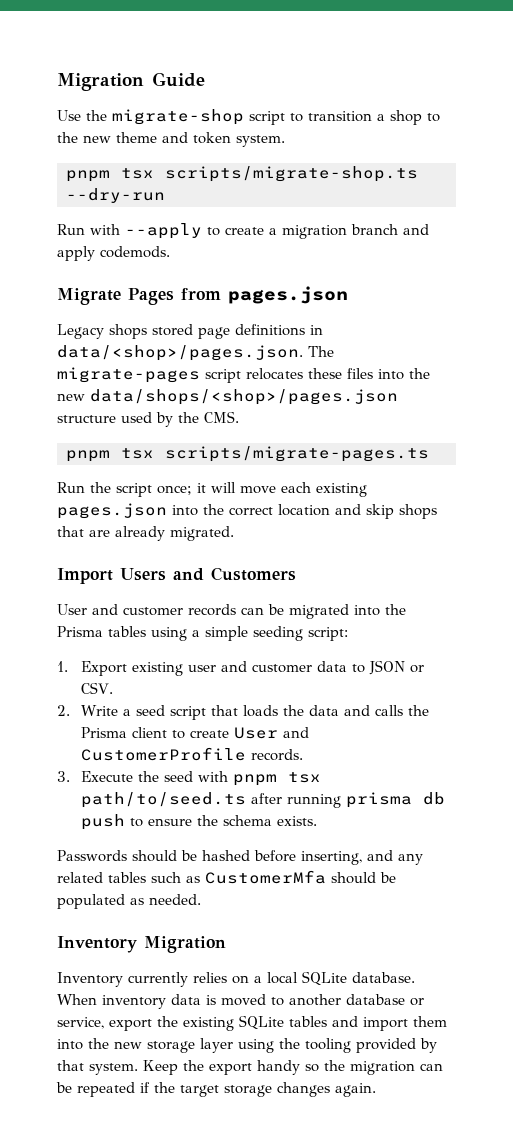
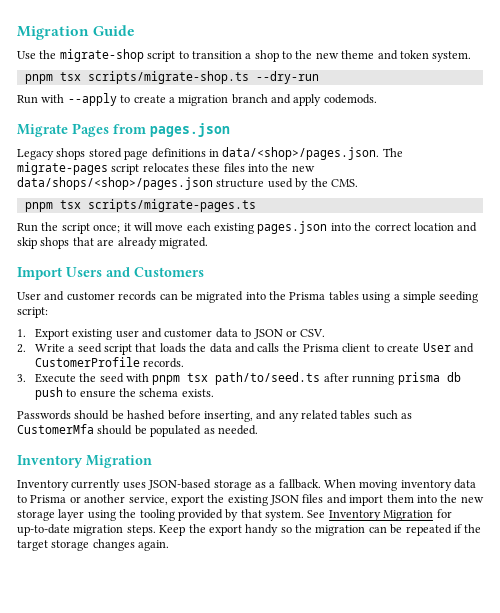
[193,971,415,986] [57,994,424,1009] relies on a local SQLite database. When inventory data is moved to another database or -> [122,479,477,491] [17,494,126,503] uses JSON-based storage as a fallback. When moving inventory data to Prisma or another
[239,1015,327,1030] SQLite tables -> [270,494,324,505] JSON files
(138, 1069) none -> [307,509,452,521] [17,524,156,536] See Inventory Migration for up-to-date migration steps.

